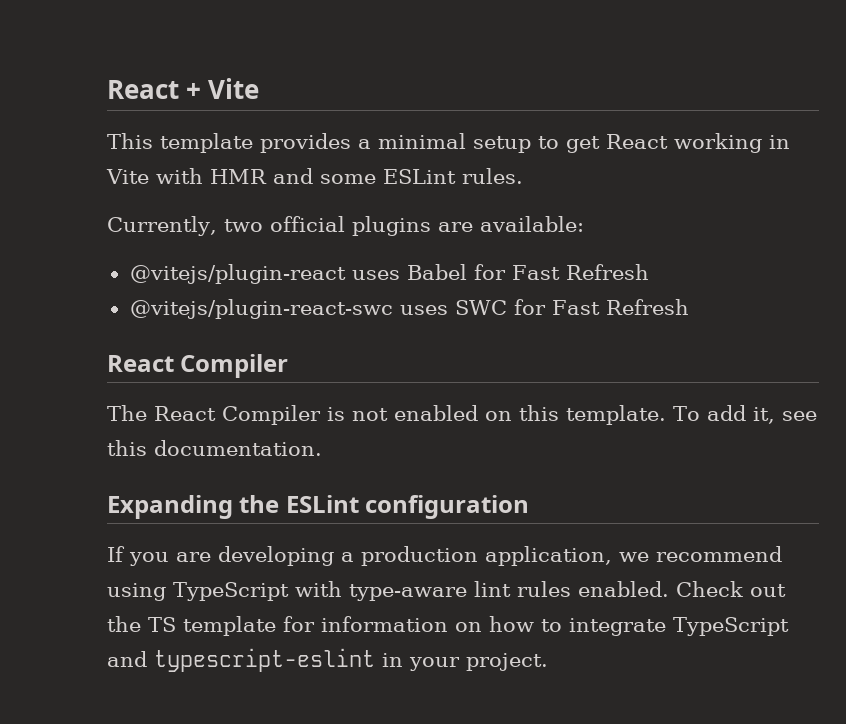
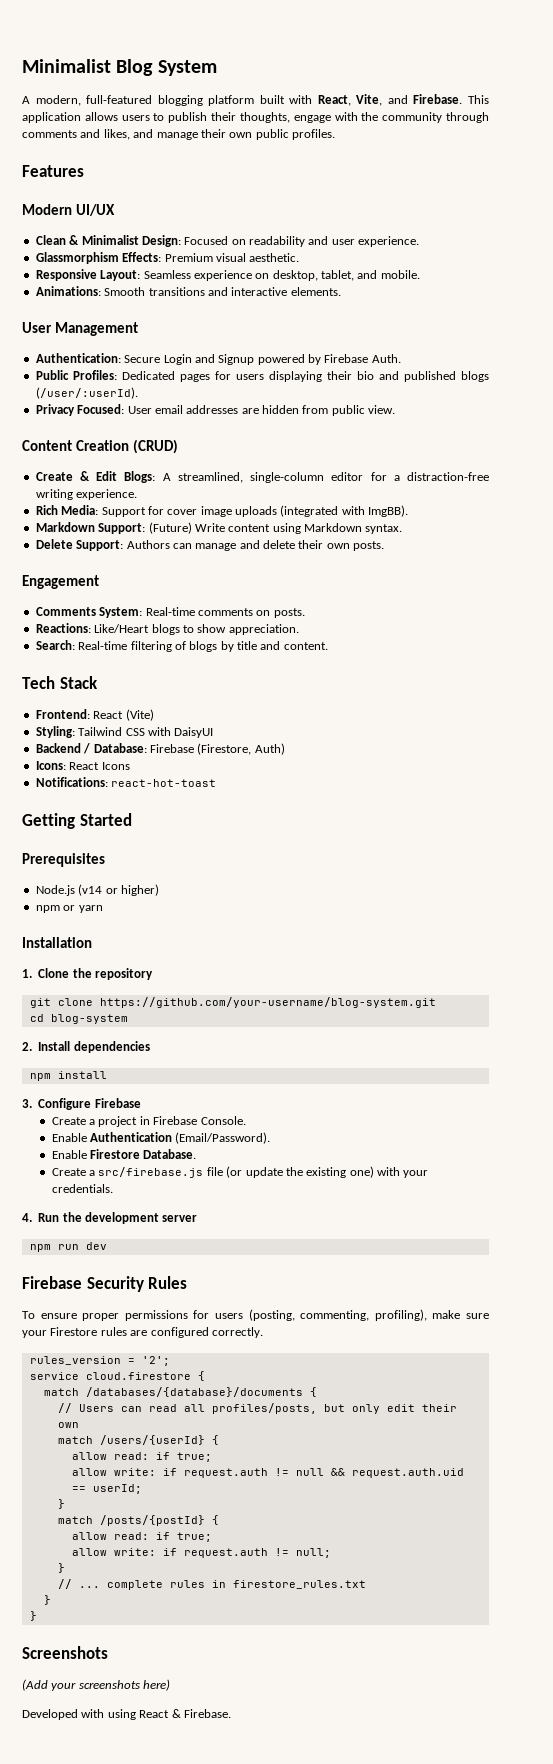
[107,78,260,99] [107,133,790,153] [106,168,523,184] [107,216,584,236] [129,264,649,284] [129,299,689,319] [107,354,289,378] [107,405,817,425] [107,440,322,456] [107,495,530,519] [107,546,782,566] [107,581,786,601] [107,616,789,636] [107,648,548,672] React + Vite // This template provides a minimal setup to get React working in Vite with HMR and some ESLint rules. // Currently, two official plugins are available: // @vitejs/plugin-react uses Babel for Fast Refresh // @vitejs/plugin-react-swc uses SWC for Fast Refresh // React Compiler // The React Compiler is not enabled on this template. To add it, see this documentation. // Expanding the ESLint configuration // If you are developing a production application, we recommend using TypeScript with type-aware lint rules enabled. Check out the TS template for information on how to integrate TypeScript and typescript-eslint in your project. -> [22,59,217,76] [22,94,490,106] [22,112,489,123] [22,129,335,140] [22,165,84,177] [22,204,115,216] [35,235,420,247] [35,252,300,264] [35,269,420,281] [35,286,341,296] [22,322,138,336] [35,353,401,365] [35,370,489,382] [35,387,138,399] [35,404,396,416] [22,439,178,454] [35,471,490,483] [35,489,138,500] [35,505,409,517] [35,522,403,534] [35,539,385,551] [22,575,99,589] [35,607,305,618] [35,623,299,635] [35,640,328,652] [22,676,98,689] [35,709,154,721] [35,726,214,738] [35,743,285,755] [35,761,130,770] [35,777,217,787] [22,813,132,829] [22,853,105,867] [35,884,159,896] [35,905,103,913] [22,937,92,948] [22,968,153,980] [29,997,436,1008] [29,1014,128,1024] [22,1041,150,1053] [29,1071,107,1081] [22,1098,141,1110] [51,1116,246,1127] [51,1132,271,1144] [51,1149,197,1159] [51,1166,429,1178] [51,1184,113,1193] [22,1212,198,1224] [29,1242,107,1252] [22,1276,188,1292] [22,1309,490,1321] [22,1327,263,1338] [29,1356,170,1366] [29,1371,205,1381] [43,1387,317,1397] [57,1403,457,1414] [57,1422,79,1428] [57,1435,219,1445] [71,1452,212,1462] [71,1468,464,1478] [71,1484,142,1494] [57,1499,65,1509] [57,1515,219,1526] [71,1532,212,1542] [71,1548,331,1558] [57,1563,65,1573] [57,1579,366,1590] [43,1595,51,1605] [29,1611,37,1621] [22,1646,108,1659] [22,1679,171,1691] [22,1709,231,1720] Minimalist Blog System // A modern, full-featured blogging platform built with React, Vite, and Firebase. This application allows users to publish their thoughts, engage with the community through comments and likes, and manage their own public profiles. // Features // Modern UI/UX // Clean & Minimalist Design: Focused on readability and user experience. // Glassmorphism Effects: Premium visual aesthetic. // Responsive Layout: Seamless experience on desktop, tablet, and mobile. // Animations: Smooth transitions and interactive elements. // User Management // Authentication: Secure Login and Signup powered by Firebase Auth. // Public Profiles: Dedicated pages for users displaying their bio and published blogs (/user/:userId). // Privacy Focused: User email addresses are hidden from public view. // Content Creation (CRUD) // Create & Edit Blogs: A streamlined, single-column editor for a distraction-free writing experience. // Rich Media: Support for cover image uploads (integrated with ImgBB). // Markdown Support: (Future) Write content using Markdown syntax. // Delete Support: Authors can manage and delete their own posts. // Engagement // Comments System: Real-time comments on posts. // Reactions: Like/Heart blogs to show appreciation. // Search: Real-time filtering of blogs by title and content. // Tech Stack // Frontend: React (Vite) // Styling: Tailwind CSS with DaisyUI // Backend / Database: Firebase (Firestore, Auth) // Icons: React Icons // Notifications: react-hot-toast // Getting Started // Prerequisites // Node.js (v14 or higher) // npm or yarn // Installation // 1. Clone the repository // git clone https://github.com/your-username/blog-system.git // cd blog-system // 2. Install dependencies // npm install // 3. Configure Firebase // Create a project in Firebase Console. // Enable Authentication (Email/Password). // Enable Firestore Database. // Create a src/firebase.js file (or update the existing one) with your credentials. // 4. Run the development server // npm run dev // Firebase Security Rules // To ensure proper permissions for users (posting, commenting, profiling), make sure your Firestore rules are configured correctly. // rules_version = '2'; // service cloud.firestore { // match /databases/{database}/documents { // // Users can read all profiles/posts, but only edit their own // match /users/{userId} { // allow read: if true; // allow write: if request.auth != null && request.auth.uid == userId; // } // match /posts/{postId} { // allow read: if true; // allow write: if request.auth != null; // } // // ... complete rules in firestore_rules.txt // } // } // Screenshots // (Add your screenshots here) // Developed with using React & Firebase.

